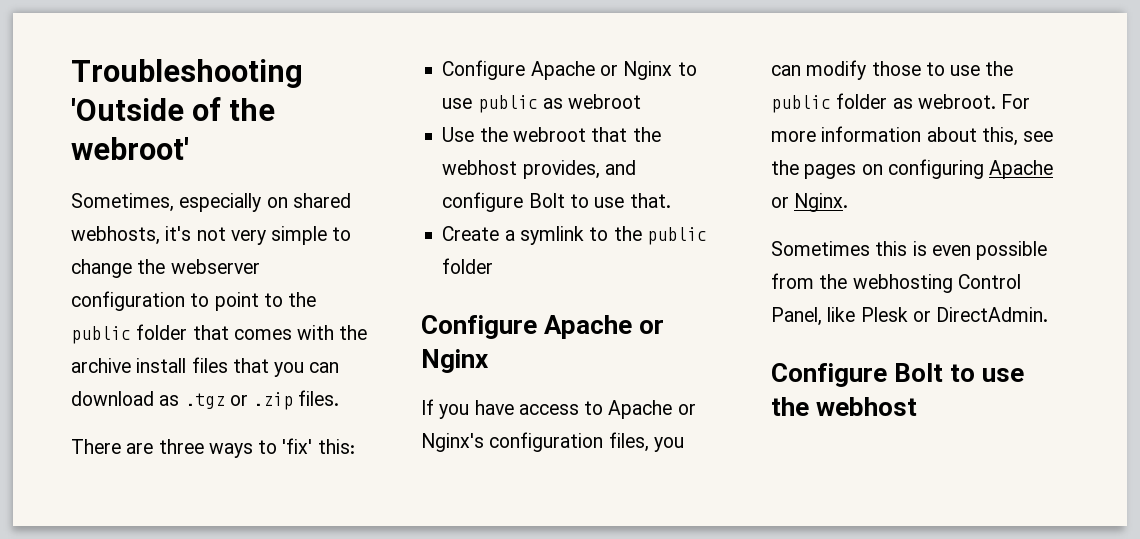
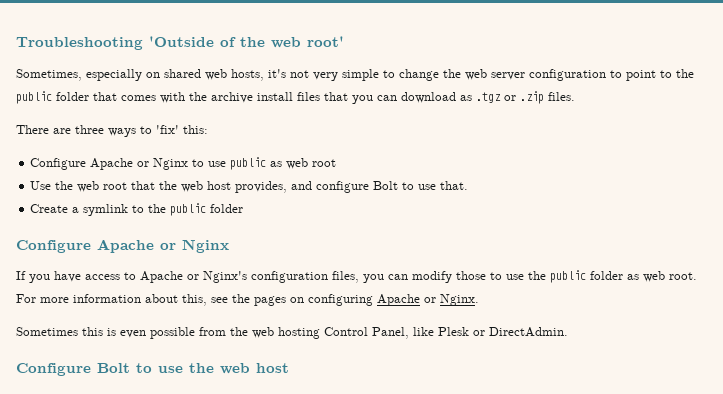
[71,137,189,160] webroot' -> [271,36,344,48] web root'
[71,226,160,245] webhosts, -> [205,69,264,81] web hosts,
[170,259,260,274] webserver -> [465,69,525,80] web server
[568,94,642,109] webroot -> [286,158,337,169] web root
[512,127,661,142] [442,160,518,175] webroot that the webhost -> [77,181,232,192] web root that the web host
[917,94,996,109] webroot. -> [643,271,697,282] web root.
[852,274,953,293] webhosting -> [252,327,320,339] web hosting
[816,397,918,416] webhost -> [220,363,289,374] web host

